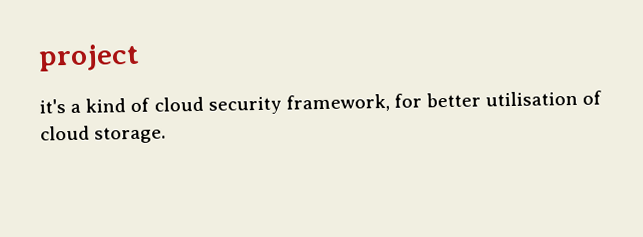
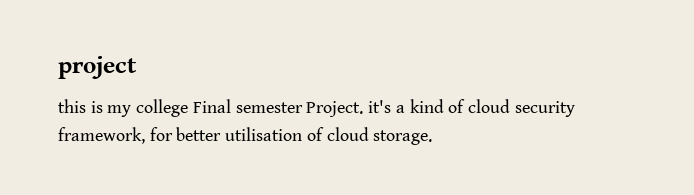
(140, 57) none -> [58,99,364,117] this is my college Final semester Project.

